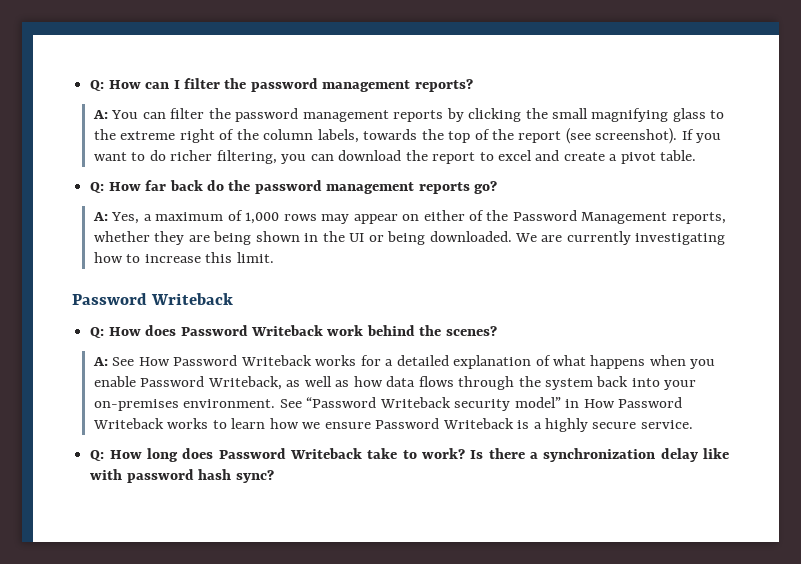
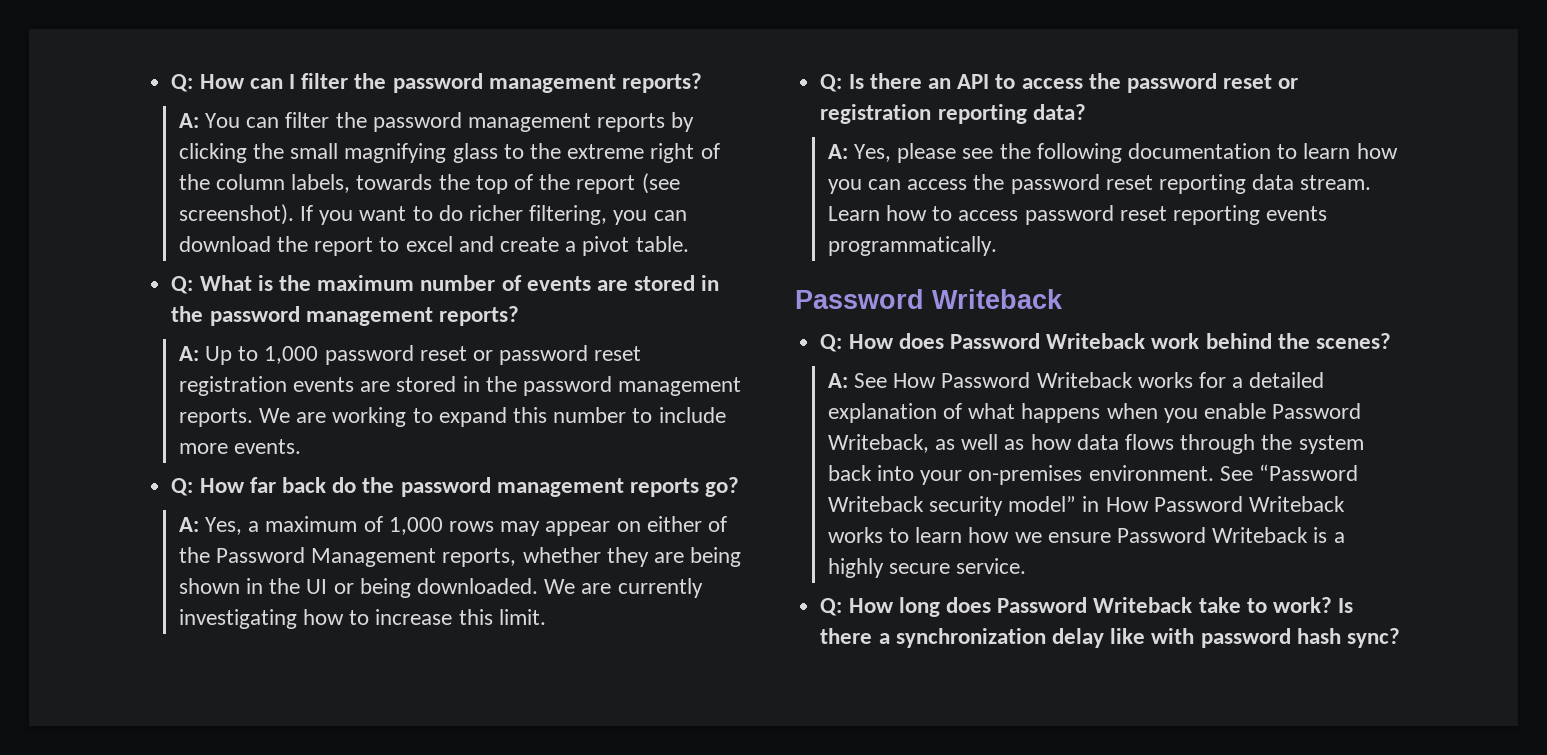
(697, 155) none -> [171,275,720,294] [171,306,519,326] [178,345,642,365] [178,376,742,396] [178,407,726,427] [178,439,301,454] // Q: What is the maximum number of events are stored in the password management reports? // A: Up to 1,000 password reset or password reset registration events are stored in the password management reports. We are working to expand this number to include more events.
(274, 257) none -> [820,73,1299,93] [820,104,1086,124] [827,143,1398,163] [827,174,1372,194] [827,205,1328,225] [827,236,997,256] // Q: Is there an API to access the password reset or registration reporting data? // A: Yes, please see the following documentation to learn how you can access the password reset reporting data stream. Learn how to access password reset reporting events programmatically.

